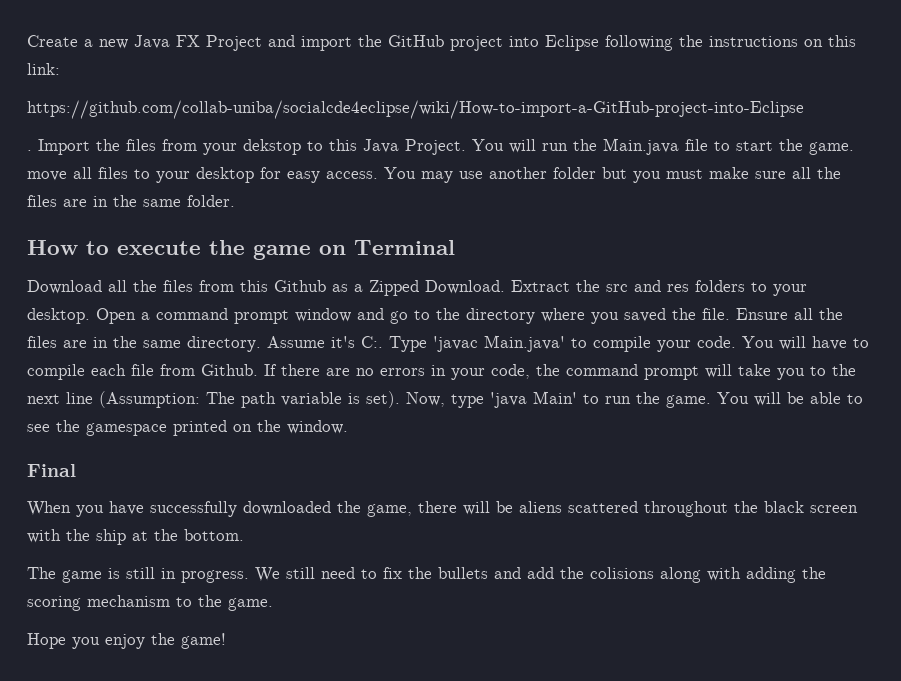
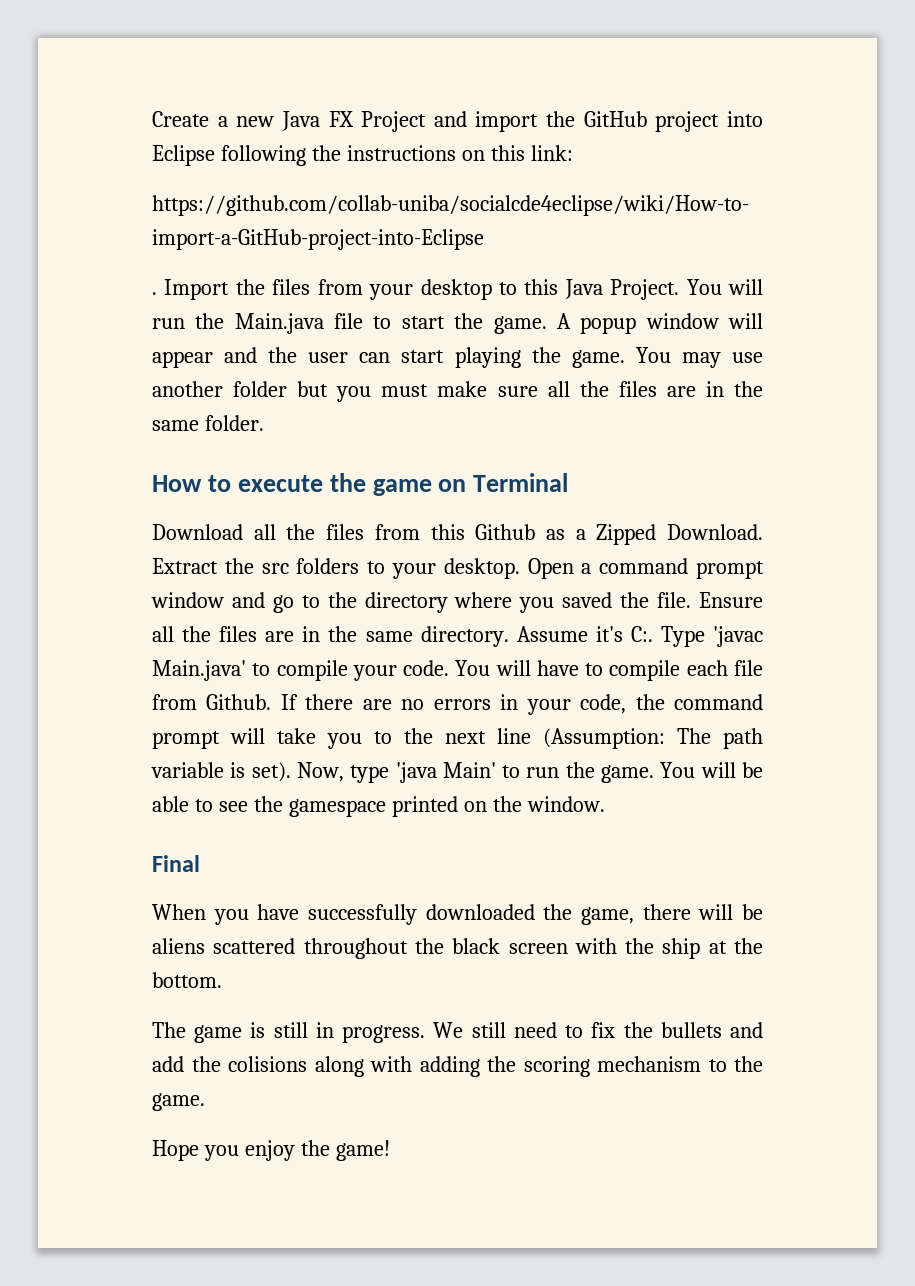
[243,139,301,155] dekstop -> [420,279,492,300] desktop
[27,167,378,183] move all files to your desktop for easy access. -> [556,313,764,334] [152,347,625,368] A popup window will appear and the user can start playing the game.
[634,280,689,292] and res -> (289, 568) none

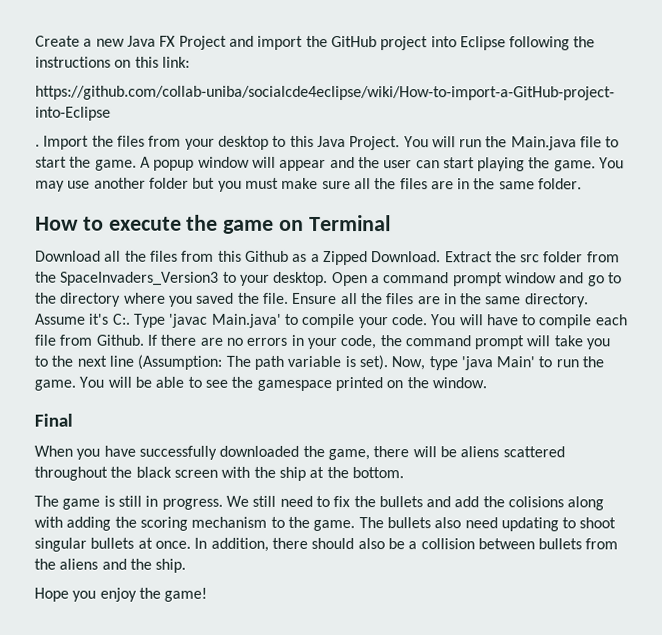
[296,558,360,574] folders -> [543,251,620,263] [35,271,220,286] folder from the SpaceInvaders_Version3
(205, 1102) none -> [358,517,617,532] [34,537,619,552] [34,558,187,573] The bullets also need updating to shoot singular bullets at once. In addition, there should also be a collision between bullets from the aliens and the ship.

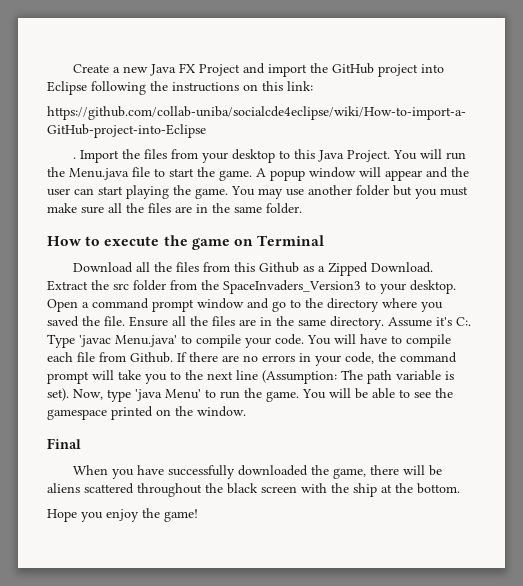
[510,136,577,151] Main.java -> [69,168,129,180] Menu.java
[210,313,282,328] Main.java' -> [115,335,177,347] Menu.java'
[496,356,536,368] Main' -> [165,389,201,399] Menu'
[34,495,605,511] [34,516,617,532] [34,537,619,552] [34,558,187,573] // The game is still in progress. We still need to fix the bullets and add the colisions along with adding the scoring mechanism to the game. The bullets also need updating to shoot singular bullets at once. In addition, there should also be a collision between bullets from the aliens and the ship. -> (460, 488) none

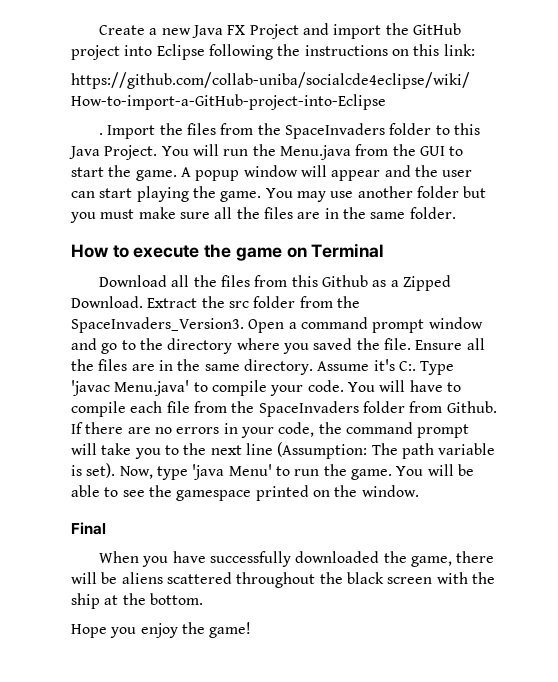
[202,149,276,163] your desktop -> [257,123,432,139] the SpaceInvaders folder
[132,167,150,177] file -> [355,144,445,156] from the GUI
[223,280,456,294] SpaceInvaders_Version3 to your desktop. -> [71,317,244,333] SpaceInvaders_Version3.
(126, 357) none -> [231,401,443,417] the SpaceInvaders folder from

